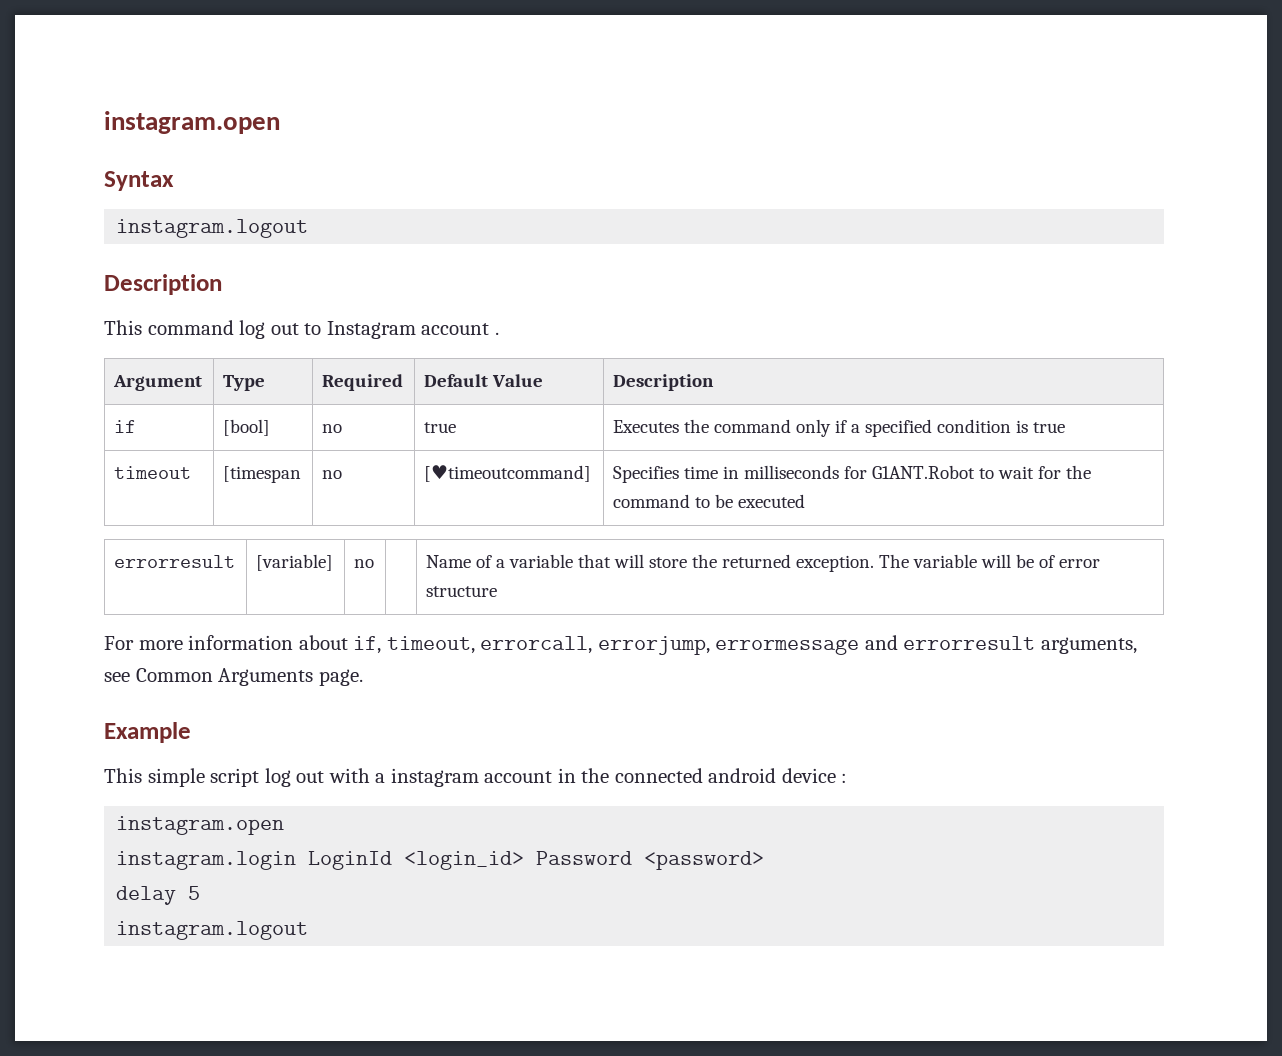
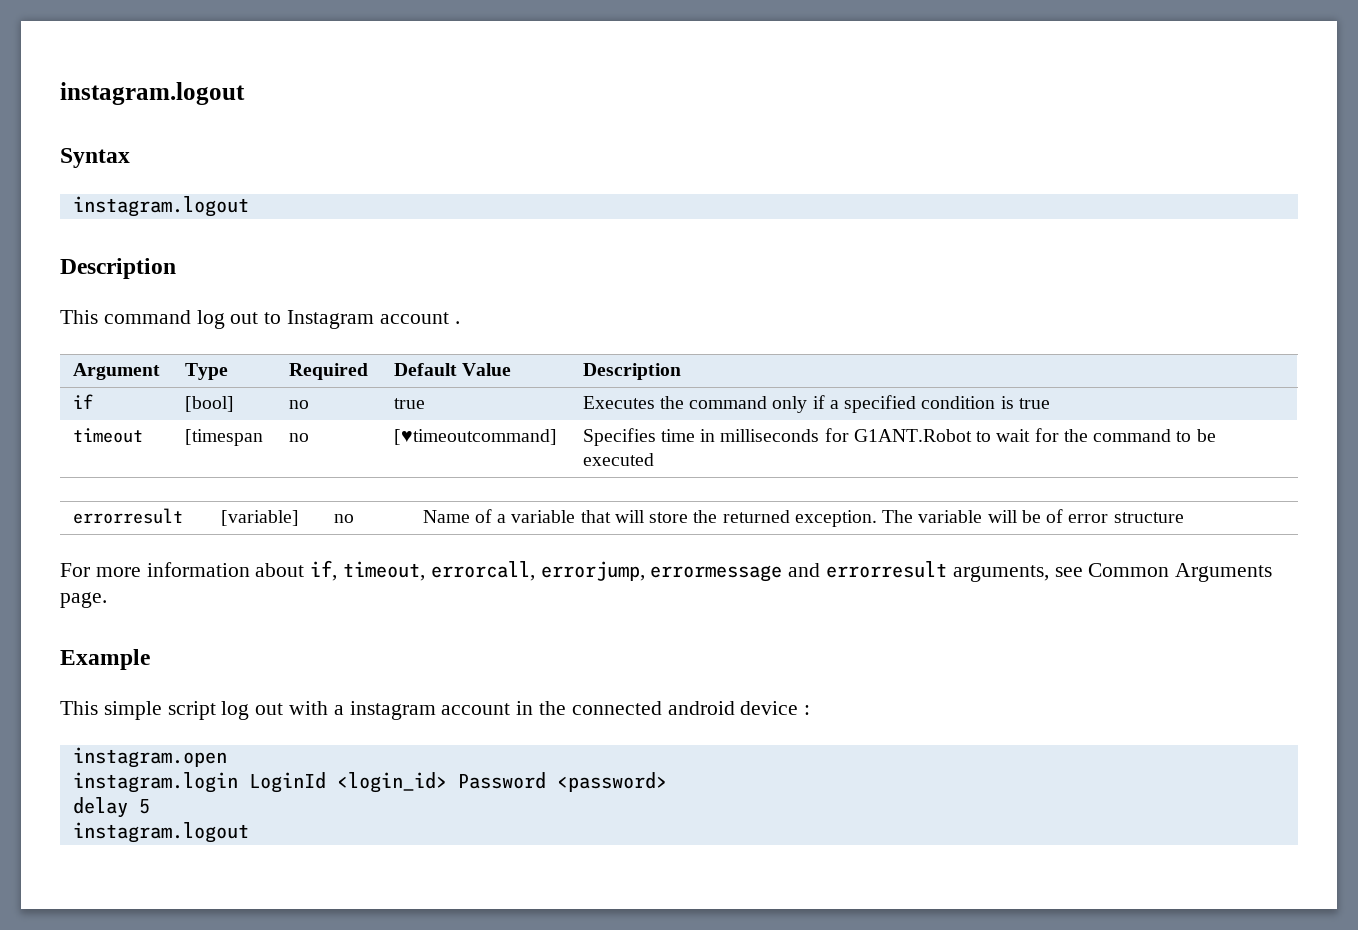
[104,111,280,134] instagram.open -> [60,82,245,105] instagram.logout

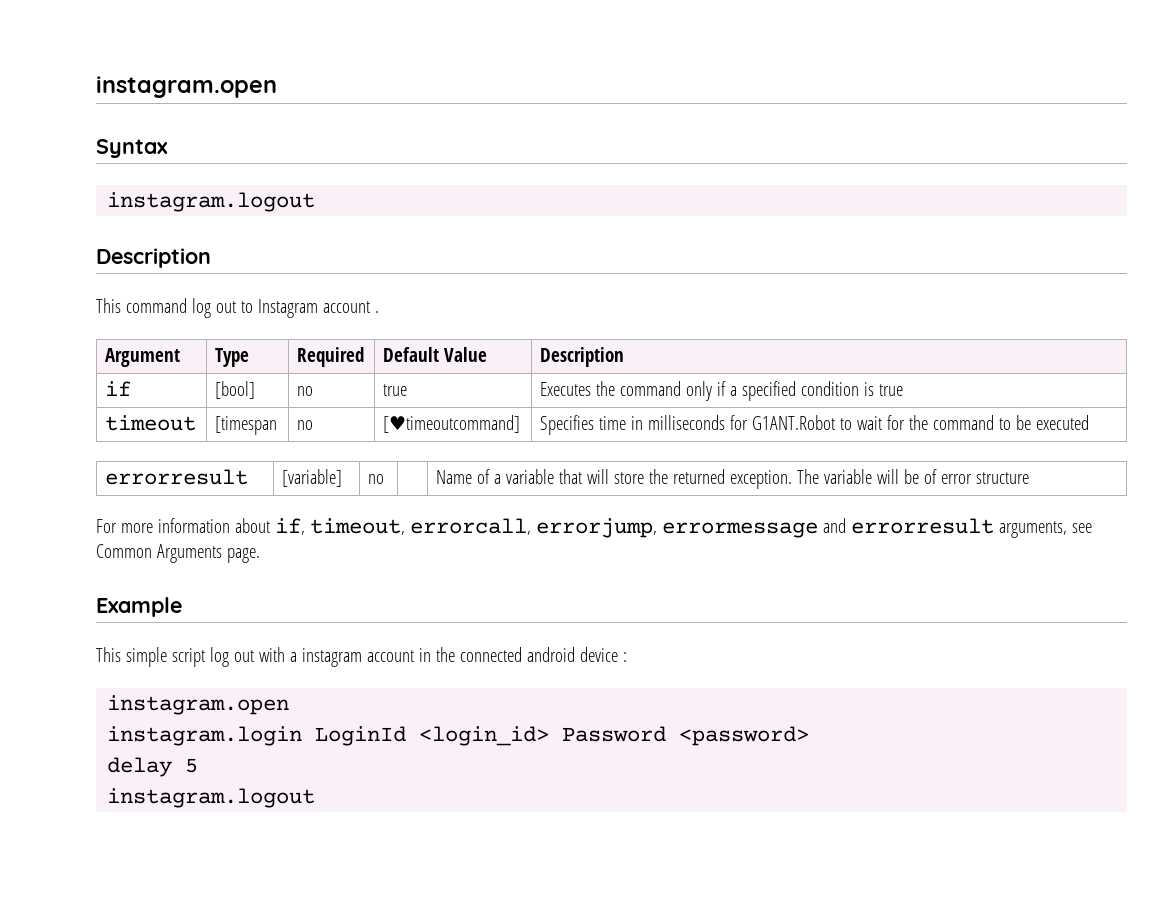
[60,82,245,105] instagram.logout -> [96,76,277,98] instagram.open

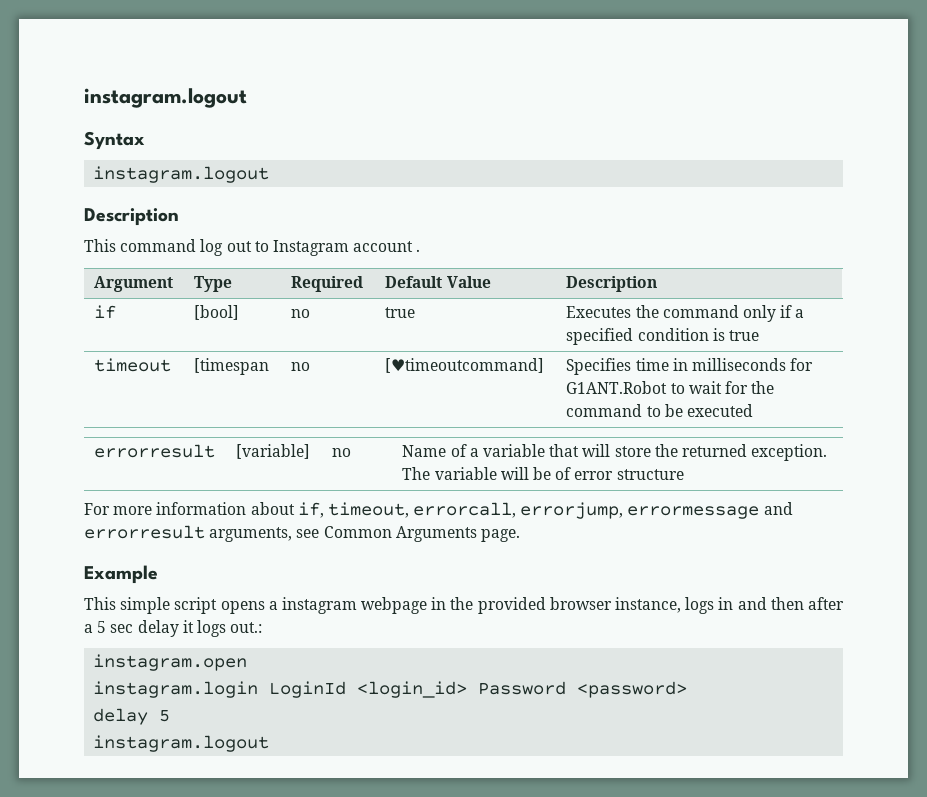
[96,76,277,98] instagram.open -> [84,88,247,108] instagram.logout
[209,647,285,667] log out with -> [220,601,265,614] opens
[366,650,414,662] account -> [361,597,428,614] webpage
[459,647,627,662] connected android device : -> [477,597,844,614] [84,620,263,637] provided browser instance, logs in and then after a 5 sec delay it logs out.:

